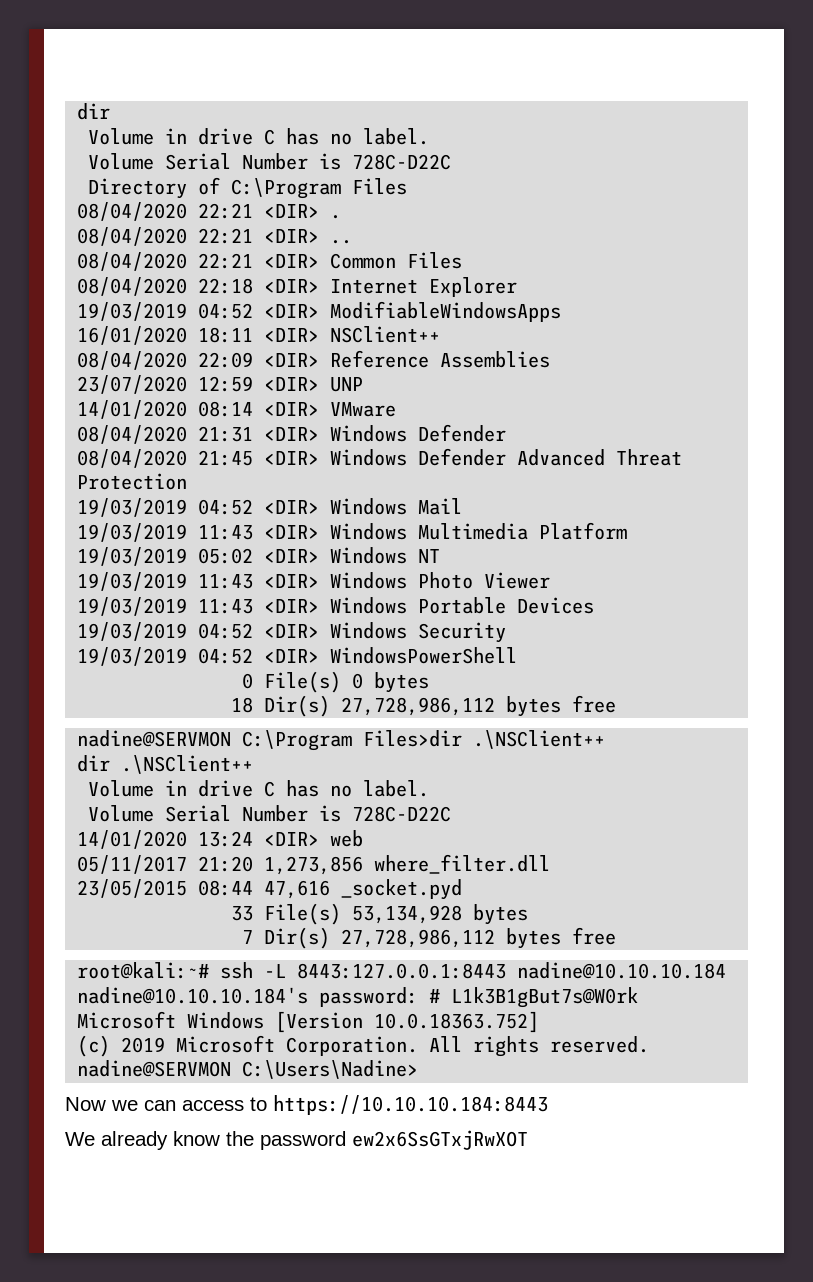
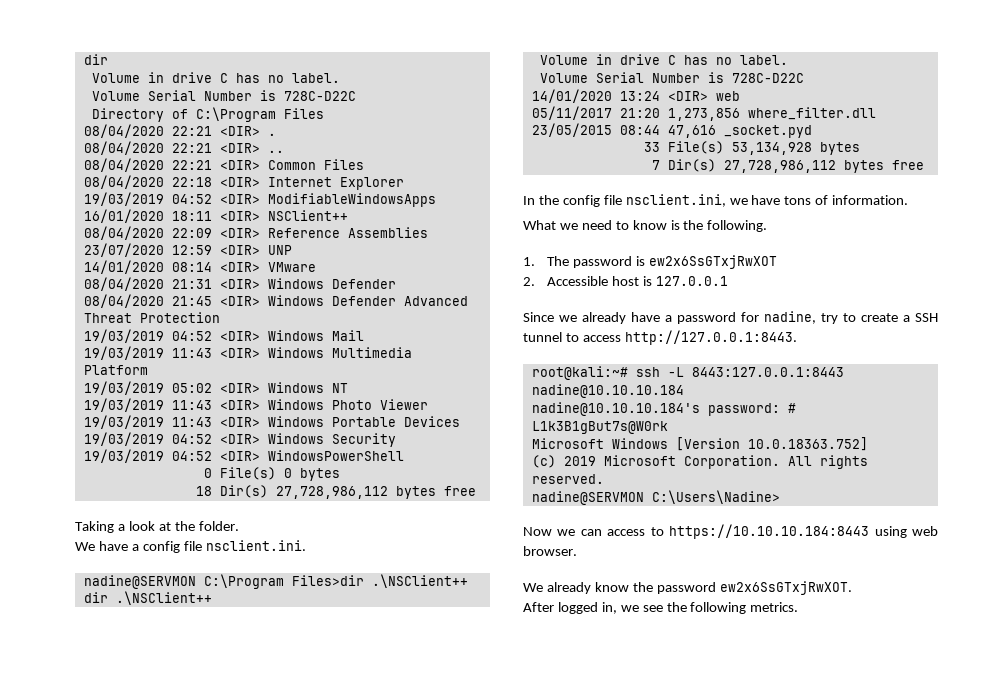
(617, 704) none -> [75,521,239,533] [75,540,306,553] // Taking a look at the folder. // We have a config file nsclient.ini.
(617, 936) none -> [523,194,909,207] [523,220,768,232] [523,255,778,269] [523,276,729,286] [523,311,938,324] [523,330,797,345] // In the config file nsclient.ini, we have tons of information. // What we need to know is the following. // 1. The password is ew2x6SsGTxjRwXOT // 2. Accessible host is 127.0.0.1 // Since we already have a password for nadine, try to create a SSH tunnel to access http://127.0.0.1:8443.
(548, 1105) none -> [874,526,938,538] [523,546,577,556] using web browser.
[352,1130,528,1150] ew2x6SsGTxjRwXOT -> [719,581,852,595] [523,602,799,614] ew2x6SsGTxjRwXOT. // After logged in, we see the following metrics.

